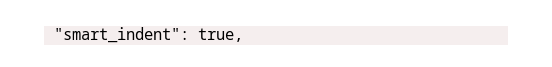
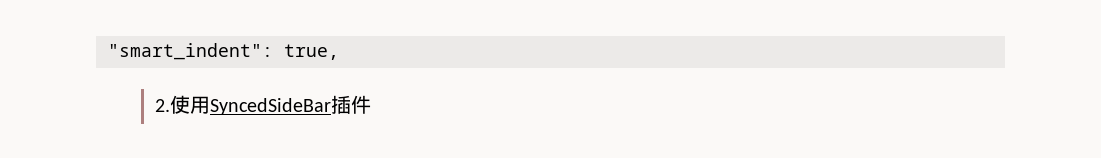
(243, 35) none -> [155,95,372,115] // 2.使用SyncedSideBar插件

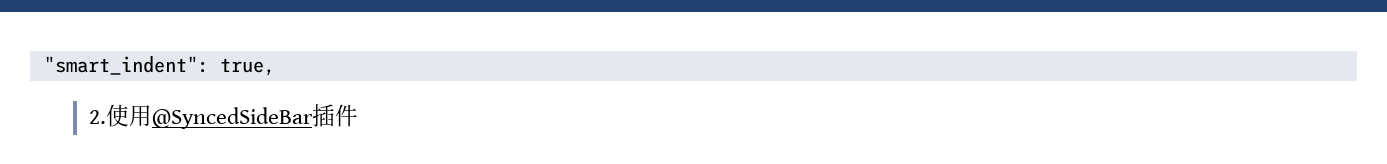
[210,98,332,115] SyncedSideBar -> [152,107,314,129] @SyncedSideBar

